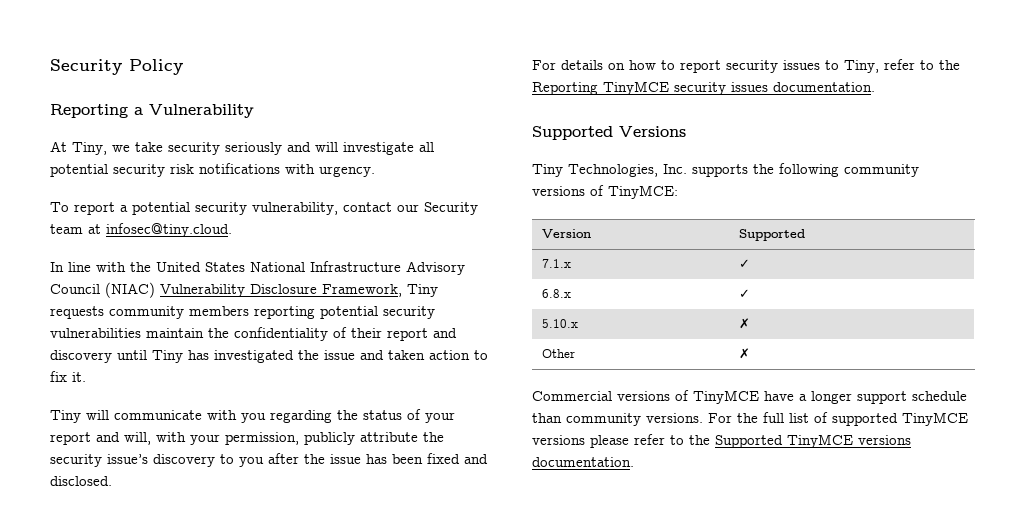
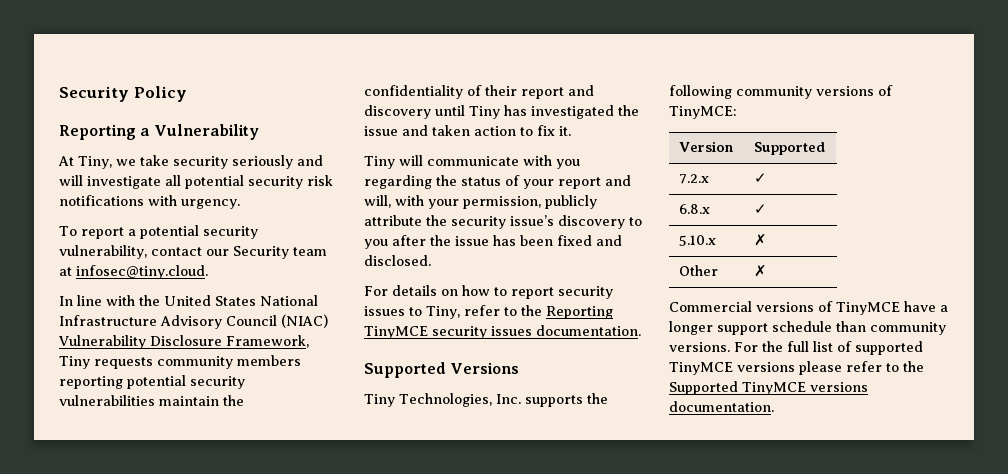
[542,259,572,268] 7.1.x -> [679,174,710,184] 7.2.x

